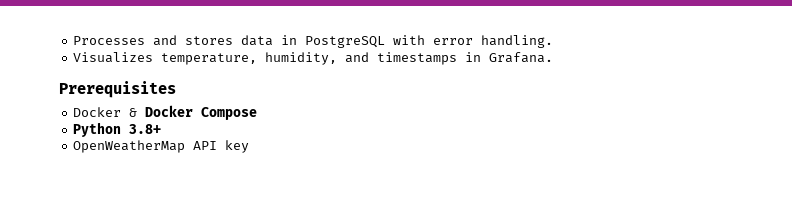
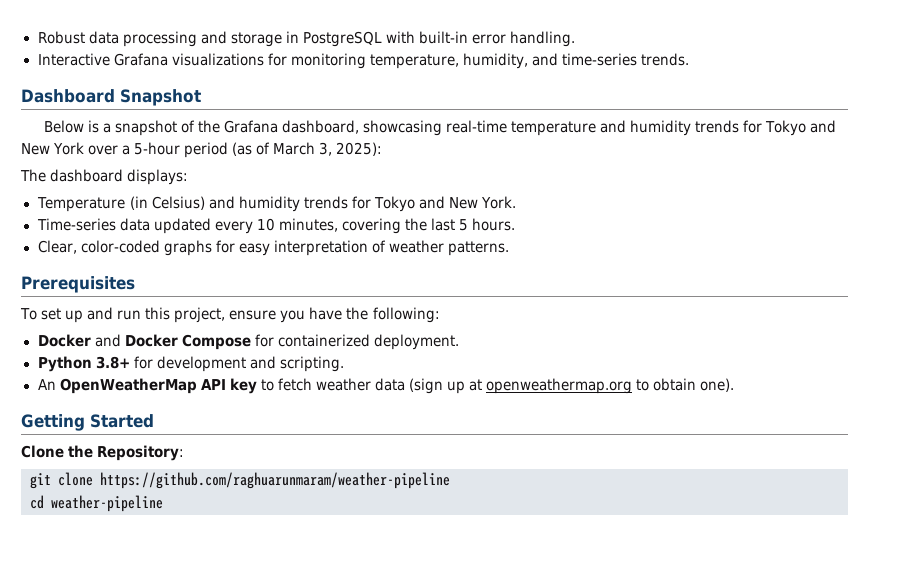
[73,35,274,46] Processes and stores data -> [37,31,282,47] Robust data processing and storage
(426, 40) none -> [418,31,468,44] built-in
[73,52,554,65] [59,81,176,98] [73,107,138,117] Visualizes temperature, humidity, and timestamps in Grafana. // Prerequisites // Docker & -> [37,53,689,69] [21,89,201,106] [43,120,837,136] [21,142,383,158] [20,169,189,185] [36,196,516,212] [36,218,516,234] [37,240,509,256] [21,276,135,293] [20,307,440,323] [37,334,121,347] Interactive Grafana visualizations for monitoring temperature, humidity, and time-series trends. // Dashboard Snapshot // Below is a snapshot of the Grafana dashboard, showcasing real-time temperature and humidity trends for Tokyo and New York over a 5-hour period (as of March 3, 2025): // The dashboard displays: // Temperature (in Celsius) and humidity trends for Tokyo and New York. // Time-series data updated every 10 minutes, covering the last 5 hours. // Clear, color-coded graphs for easy interpretation of weather patterns. // Prerequisites // To set up and run this project, ensure you have the following: // Docker and
(258, 113) none -> [254,334,459,350] for containerized deployment.
[73,140,250,153] // OpenWeatherMap API key -> [133,356,344,372] [37,378,735,394] [21,414,154,431] [21,445,185,461] [30,472,450,489] [30,495,163,512] for development and scripting. // An OpenWeatherMap API key to fetch weather data (sign up at openweathermap.org to obtain one). // Getting Started // Clone the Repository: // git clone https://github.com/raghuarunmaram/weather-pipeline // cd weather-pipeline

